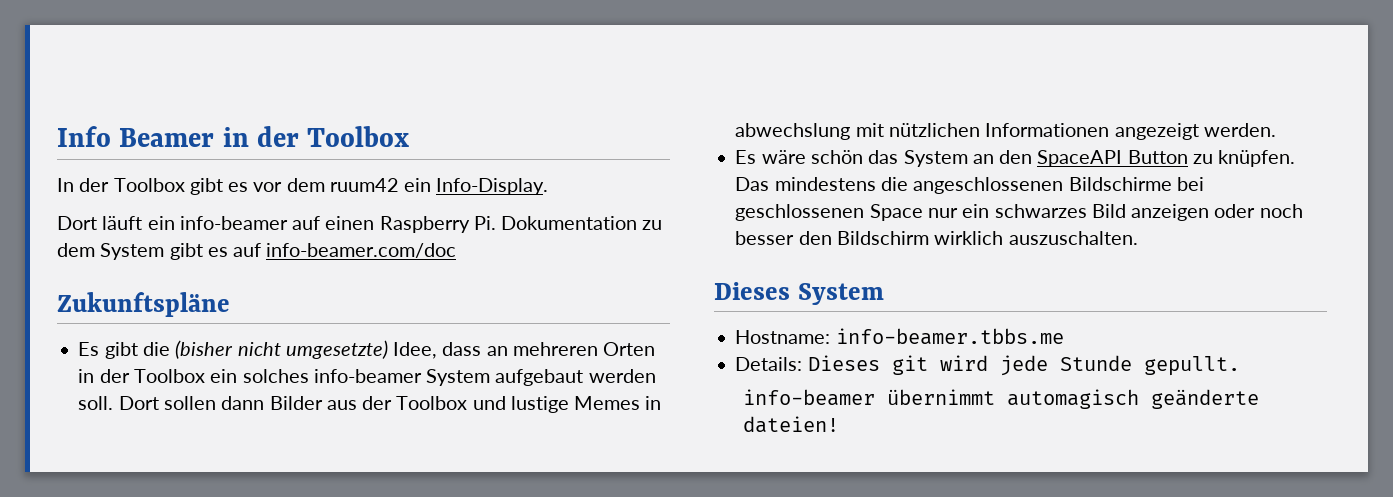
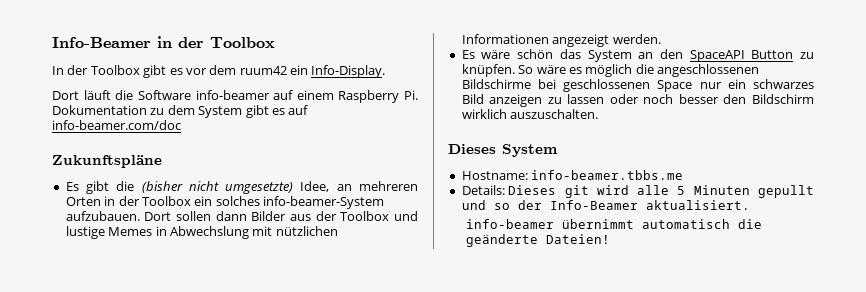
[57,126,215,147] Info Beamer -> [52,37,151,48] Info-Beamer
[147,216,175,230] ein -> [115,90,191,100] die Software
[325,216,375,230] einen -> [296,90,334,100] einem
[442,342,482,356] dass -> (330, 186) none
[313,369,656,386] [78,396,114,410] info-beamer System aufgebaut werden soll. -> [263,196,384,209] [65,211,140,221] info-beamer-System aufzubauen.
[735,123,851,140] abwechslung -> [169,226,249,239] Abwechslung
[735,177,876,191] Das mindestens -> [518,64,633,77] So wäre es möglich
(1210, 212) none -> [547,94,605,104] zu lassen
[999,355,1240,376] [742,389,1259,409] [742,416,839,433] jede Stunde gepullt. // info-beamer übernimmt automagisch geänderte dateien! -> [637,185,814,198] [461,200,750,210] [466,219,763,229] [466,234,611,247] alle 5 Minuten gepullt und so der Info-Beamer aktualisiert. // info-beamer übernimmt automatisch die geänderte Dateien!

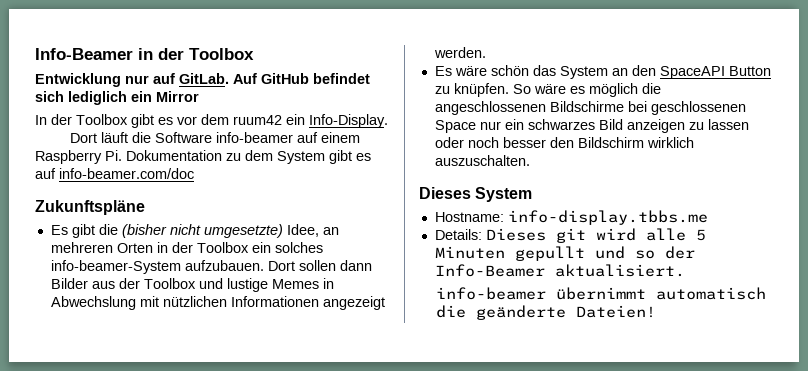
(275, 42) none -> [35,73,370,87] [35,91,199,105] // Entwicklung nur auf GitLab. Auf GitHub befindet sich lediglich ein Mirror
[531,170,684,180] info-beamer.tbbs.me -> [507,210,708,225] info-display.tbbs.me

